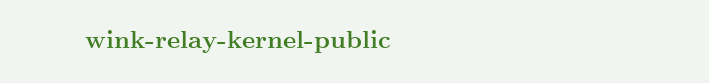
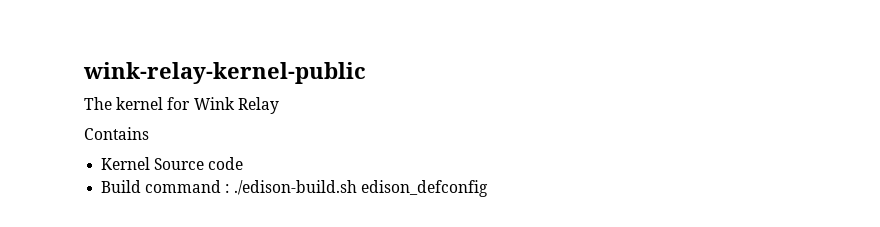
(391, 41) none -> [84,97,279,114] [84,127,149,140] [101,157,244,170] [101,180,488,197] // The kernel for Wink Relay // Contains // Kernel Source code // Build command : ./edison-build.sh edison_defconfig

